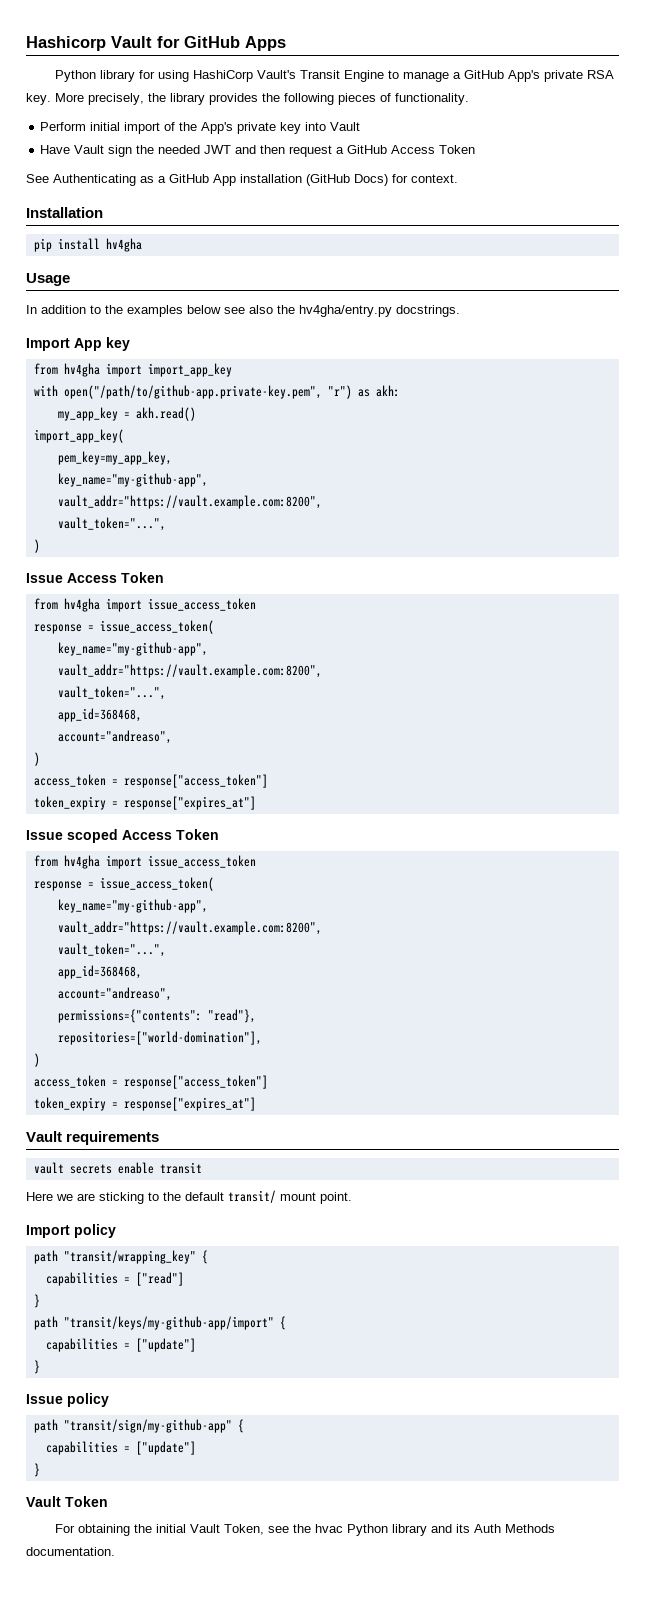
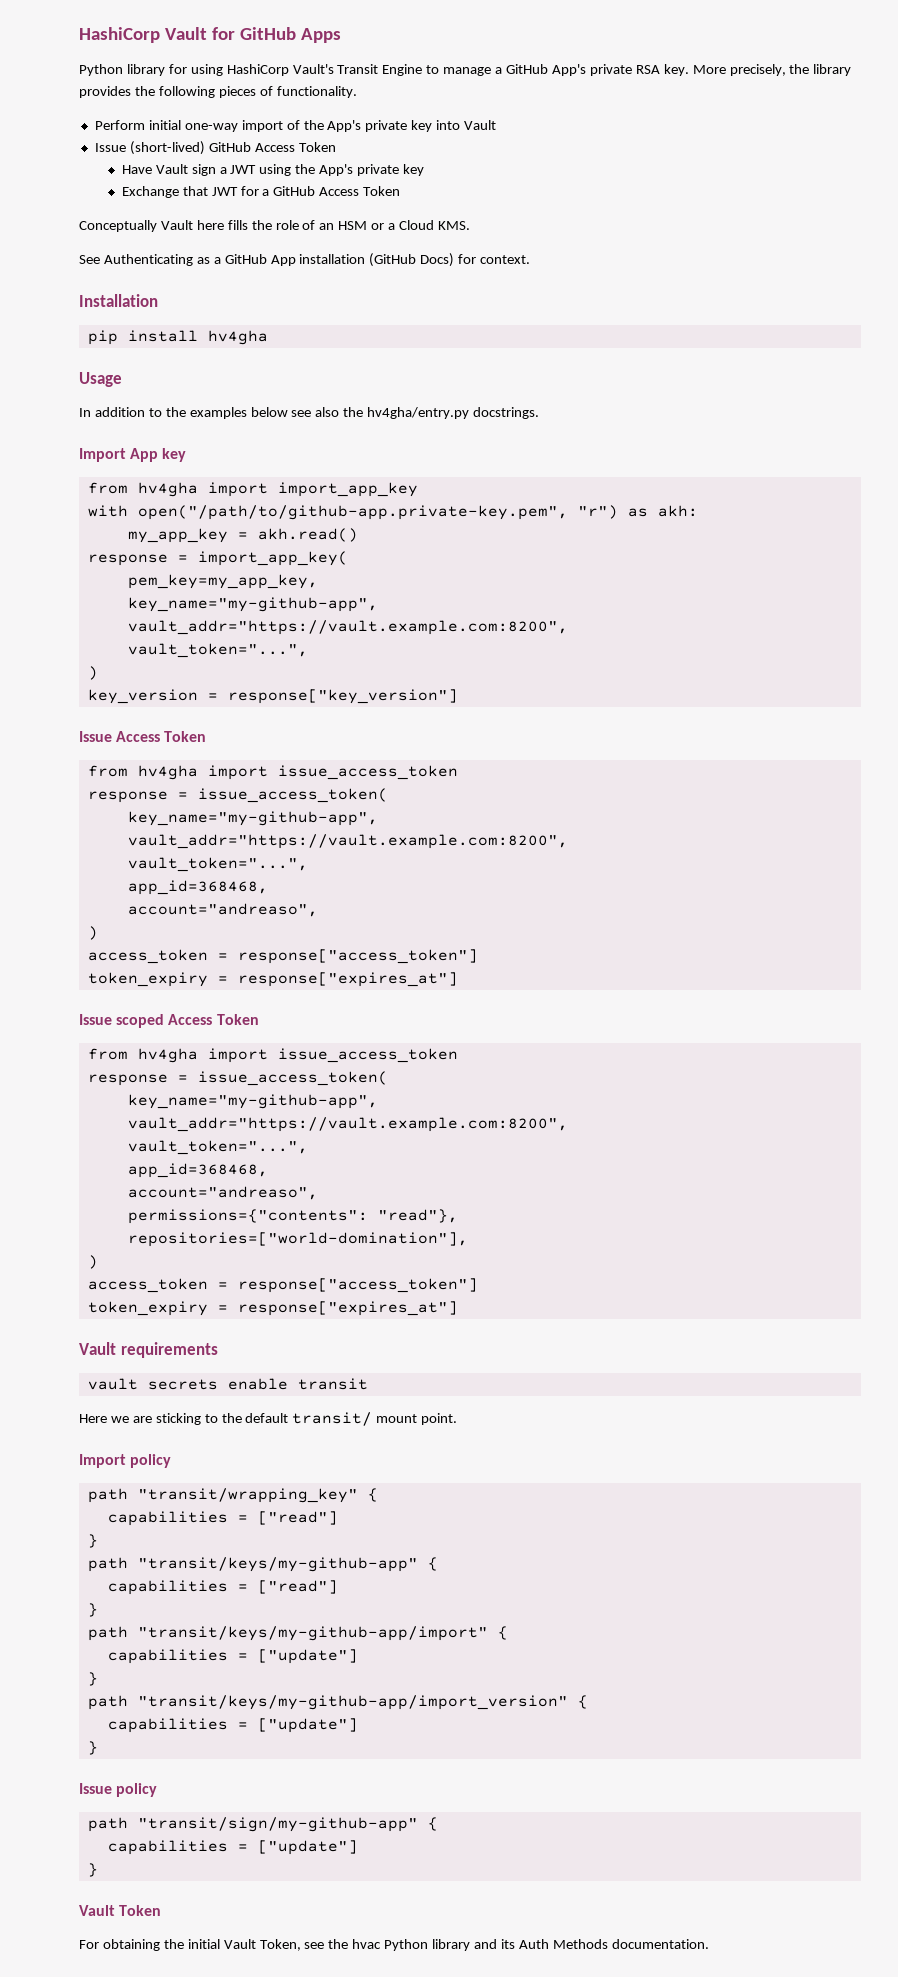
[26,36,106,51] Hashicorp -> [79,27,160,43] HashiCorp
(121, 126) none -> [184,123,238,132] one-way
[40,145,476,157] Have Vault sign the needed JWT and then request a GitHub Access Token -> [94,141,336,155] [121,164,425,176] [121,186,401,198] [79,220,470,232] Issue (short-lived) GitHub Access Token // Have Vault sign a JWT using the App's private key // Exchange that JWT for a GitHub Access Token // Conceptually Vault here fills the role of an HSM or a Cloud KMS.
(196, 414) none -> [87,554,188,566] response =
(40, 546) none -> [87,689,458,704] // key_version = response["key_version"]
(40, 1301) none -> [87,1557,438,1572] [107,1580,338,1595] [87,1603,98,1617] // path "transit/keys/my-github-app" { // capabilities = ["read"] // }
(40, 1367) none -> [87,1695,588,1710] [107,1718,358,1733] [87,1741,98,1755] // path "transit/keys/my-github-app/import_version" { // capabilities = ["update"] // }

